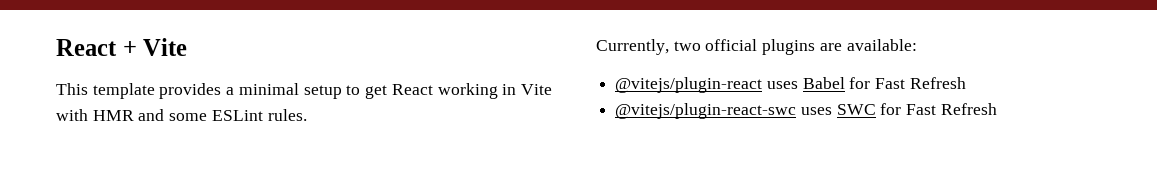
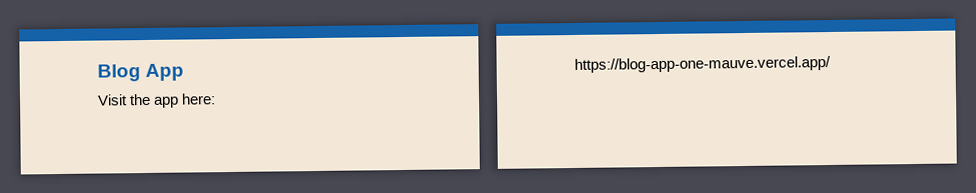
[56,38,188,56] [56,83,552,99] [56,109,307,121] [596,39,917,55] [615,77,966,93] [615,103,997,119] React + Vite // This template provides a minimal setup to get React working in Vite with HMR and some ESLint rules. // Currently, two official plugins are available: // @vitejs/plugin-react uses Babel for Fast Refresh // @vitejs/plugin-react-swc uses SWC for Fast Refresh -> [97,63,185,82] [97,93,217,108] [574,55,831,73] Blog App // Visit the app here: https://blog-app-one-mauve.vercel.app/

